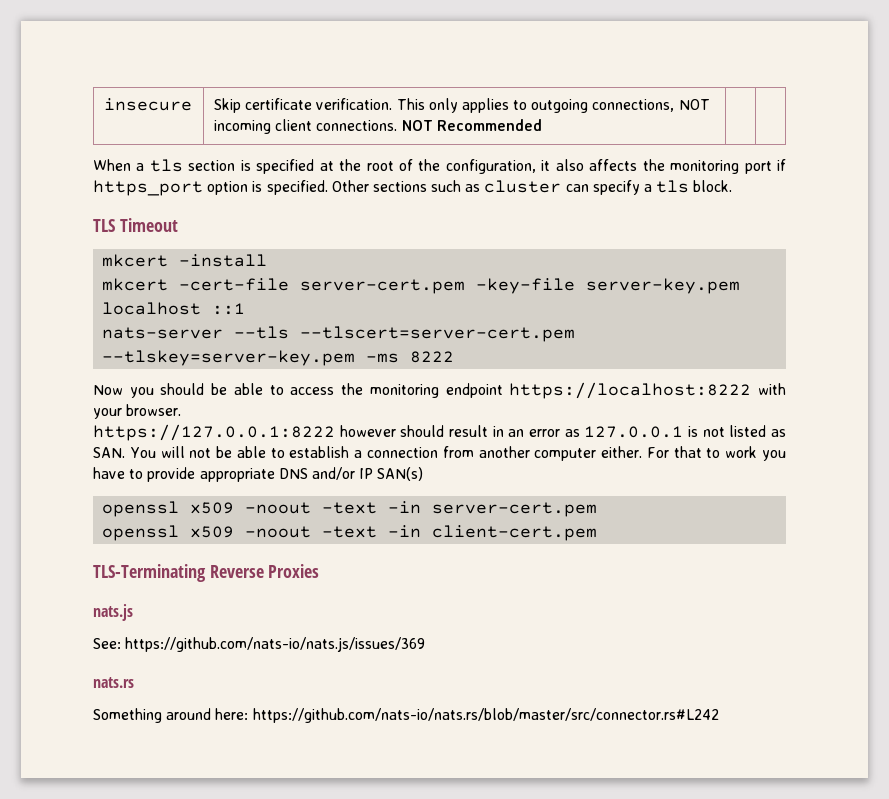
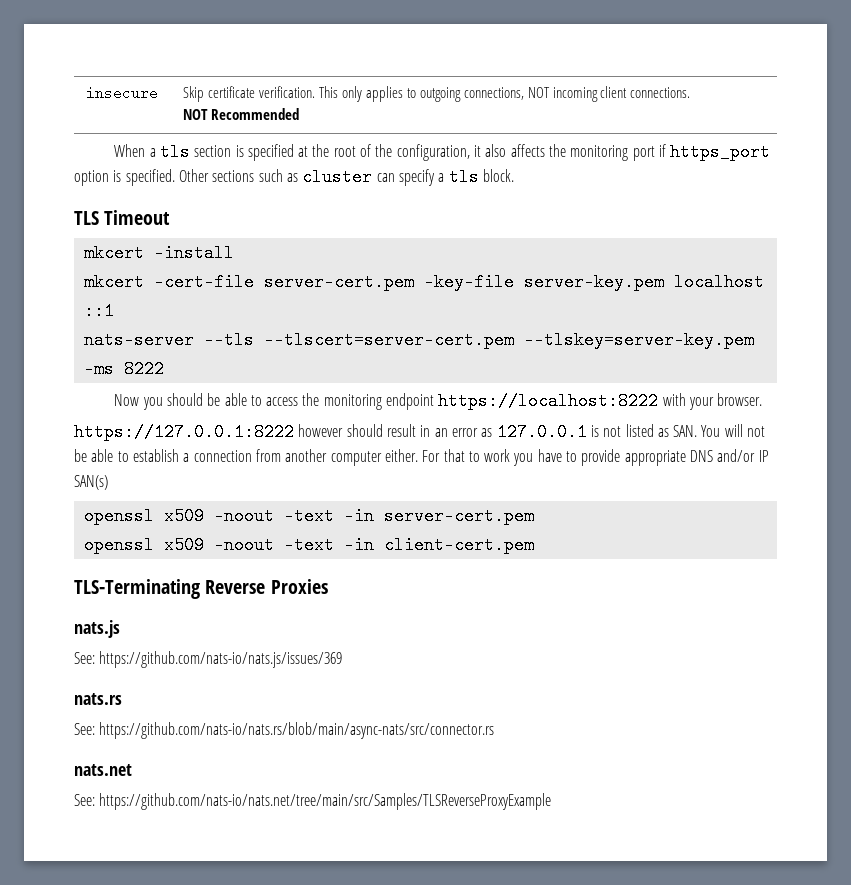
[93,708,719,723] Something around here: https://github.com/nats-io/nats.rs/blob/master/src/connector.rs#L242 -> [74,722,495,739] [74,764,132,776] [74,793,552,810] See: https://github.com/nats-io/nats.rs/blob/main/async-nats/src/connector.rs // nats.net // See: https://github.com/nats-io/nats.net/tree/main/src/Samples/TLSReverseProxyExample

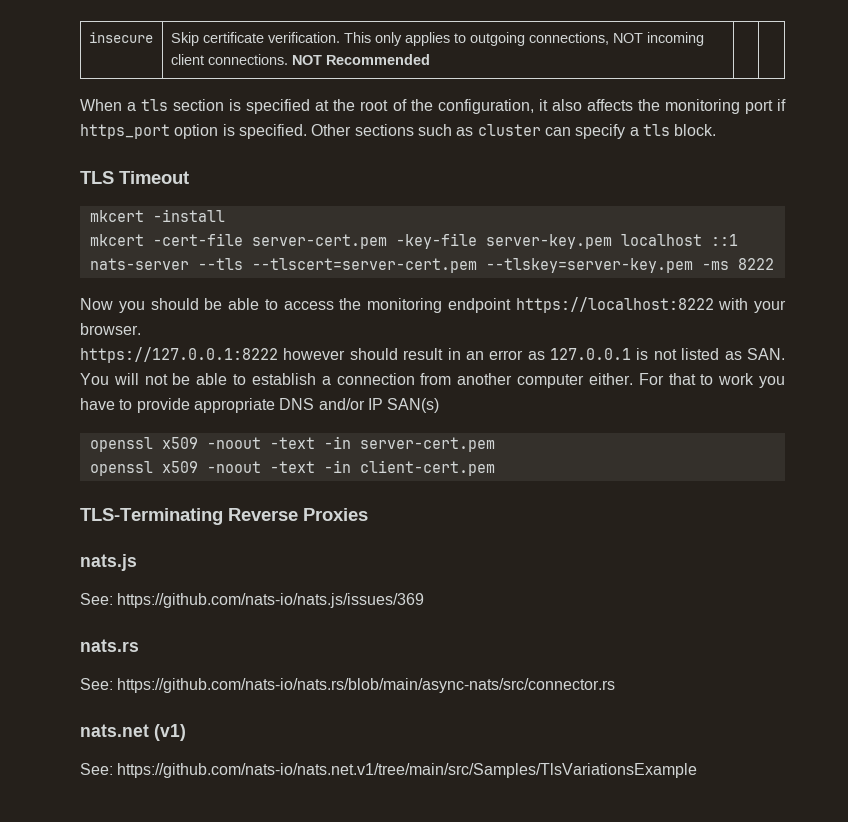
[74,793,552,810] // See: https://github.com/nats-io/nats.net/tree/main/src/Samples/TLSReverseProxyExample -> [154,724,186,741] [80,763,698,778] (v1) // See: https://github.com/nats-io/nats.net.v1/tree/main/src/Samples/TlsVariationsExample

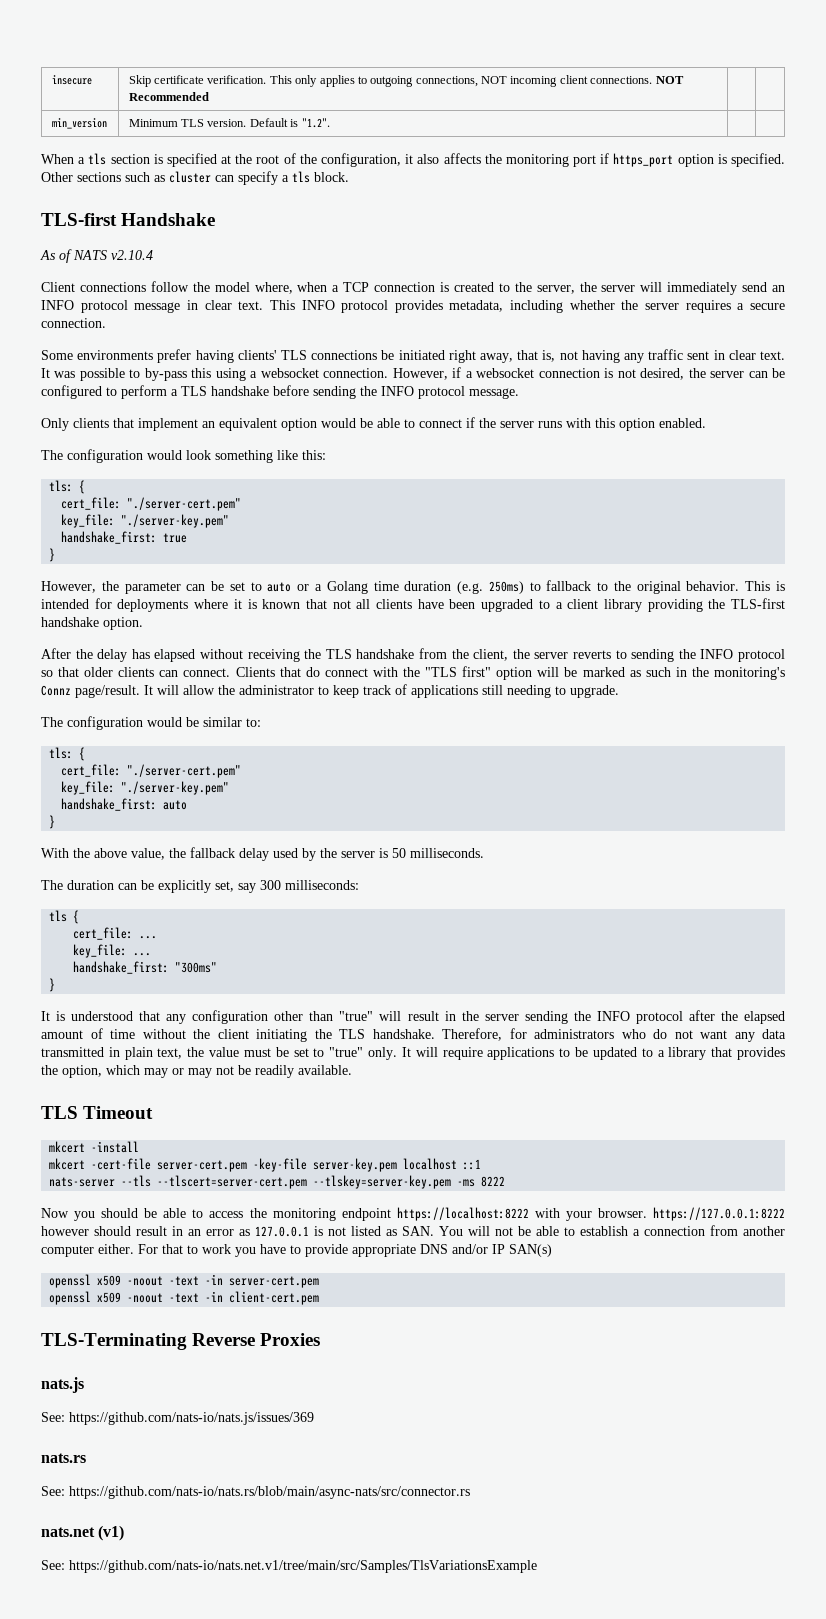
(430, 59) none -> [51,118,107,129] [128,118,330,128] // min_version | Minimum TLS version. Default is "1.2". | |
(717, 130) none -> [41,213,216,226] [40,249,153,263] [41,281,785,295] [41,300,785,313] [41,318,106,328] [41,349,786,363] [41,367,786,381] [41,385,519,399] [41,417,706,431] [41,449,326,463] [49,480,86,494] [61,497,242,511] [61,514,230,528] [61,531,188,544] [49,548,56,562] [41,580,785,594] [41,598,786,612] [41,617,143,630] [41,648,786,662] [41,666,785,680] [41,684,619,698] [41,716,261,730] [49,747,86,761] [61,764,242,778] [61,781,230,795] [61,798,188,811] [49,815,56,829] [41,847,484,861] [41,880,359,893] [49,910,80,924] [73,927,158,940] [73,944,152,958] [73,961,218,974] [49,978,56,992] [41,1010,785,1024] [41,1028,786,1042] [41,1047,786,1060] [41,1065,352,1078] // TLS-first Handshake // As of NATS v2.10.4 // Client connections follow the model where, when a TCP connection is created to the server, the server will immediately send an INFO protocol message in clear text. This INFO protocol provides metadata, including whether the server requires a secure connection. // Some environments prefer having clients' TLS connections be initiated right away, that is, not having any traffic sent in clear text. It was possible to by-pass this using a websocket connection. However, if a websocket connection is not desired, the server can be configured to perform a TLS handshake before sending the INFO protocol message. // Only clients that implement an equivalent option would be able to connect if the server runs with this option enabled. // The configuration would look something like this: // tls: { // cert_file: "./server-cert.pem" // key_file: "./server-key.pem" // handshake_first: true // } // However, the parameter can be set to auto or a Golang time duration (e.g. 250ms) to fallback to the original behavior. This is intended for deployments where it is known that not all clients have been upgraded to a client library providing the TLS-first handshake option. // After the delay has elapsed without receiving the TLS handshake from the client, the server reverts to sending the INFO protocol so that older clients can connect. Clients that do connect with the "TLS first" option will be marked as such in the monitoring's Connz page/result. It will allow the administrator to keep track of applications still needing to upgrade. // The configuration would be similar to: // tls: { // cert_file: "./server-cert.pem" // key_file: "./server-key.pem" // handshake_first: auto // } // With the above value, the fallback delay used by the server is 50 milliseconds. // The duration can be explicitly set, say 300 milliseconds: // tls { // cert_file: ... // key_file: ... // handshake_first: "300ms" // } // It is understood that any configuration other than "true" will result in the server sending the INFO protocol after the elapsed amount of time without the client initiating the TLS handshake. Therefore, for administrators who do not want any data transmitted in plain text, the value must be set to "true" only. It will require applications to be updated to a library that provides the option, which may or may not be readily available.
(141, 329) // -> (647, 1213) none

